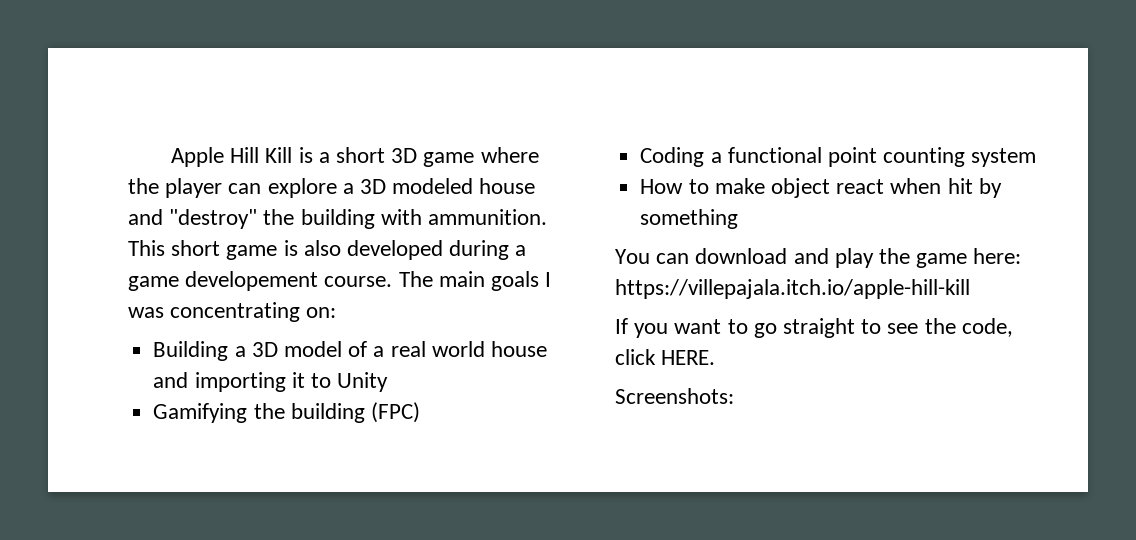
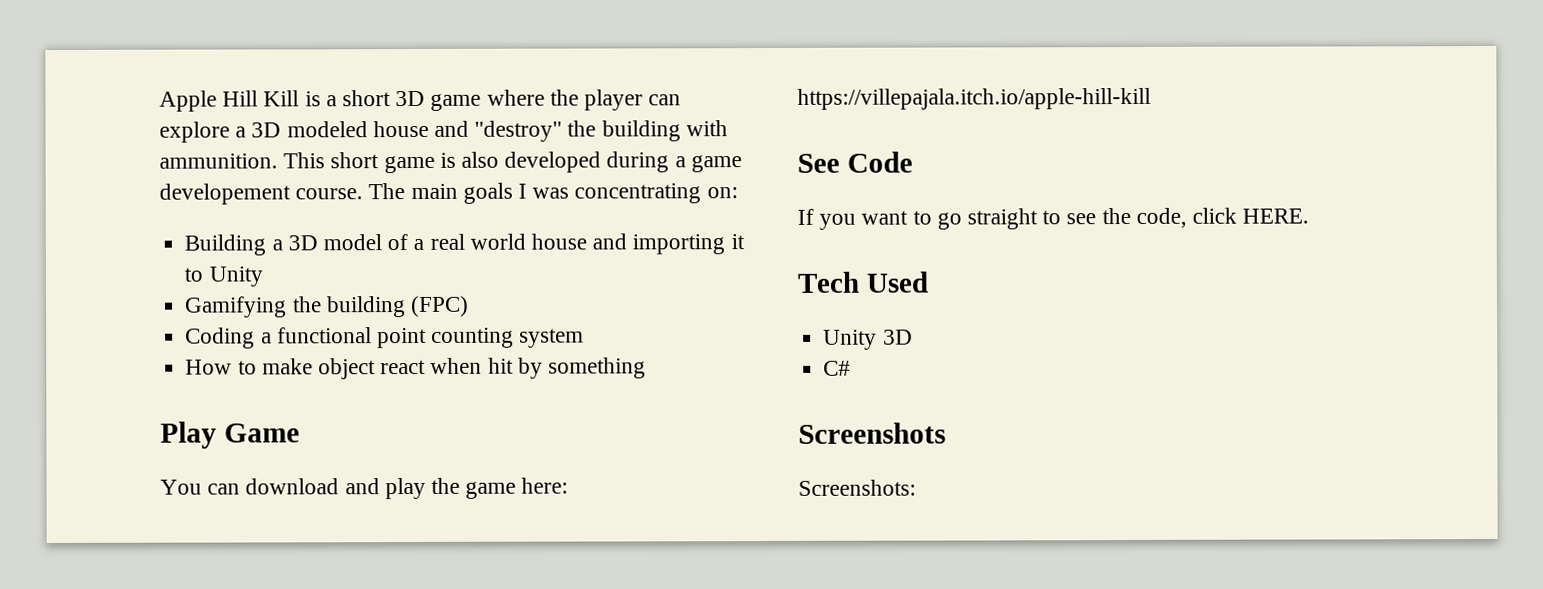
(739, 219) none -> [160,421,300,449] // Play Game
(970, 289) none -> [797,151,913,173] // See Code
(716, 357) none -> [797,271,928,293] [823,329,913,350] [823,360,852,376] [798,422,946,444] // Tech Used // Unity 3D // C# // Screenshots

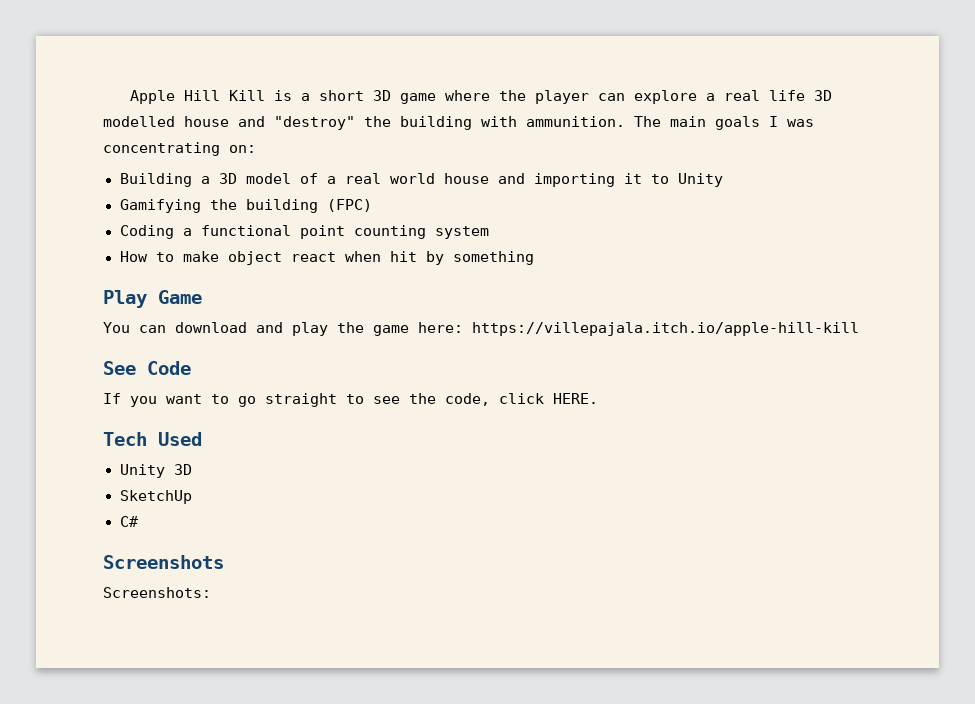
[251,121,368,138] 3D modeled -> [724,90,833,101] [103,116,175,127] real life 3D modelled
[283,151,742,174] [159,183,364,205] This short game is also developed during a game developement course. -> (625, 121) none
(913, 337) none -> [119,490,192,504] // SketchUp

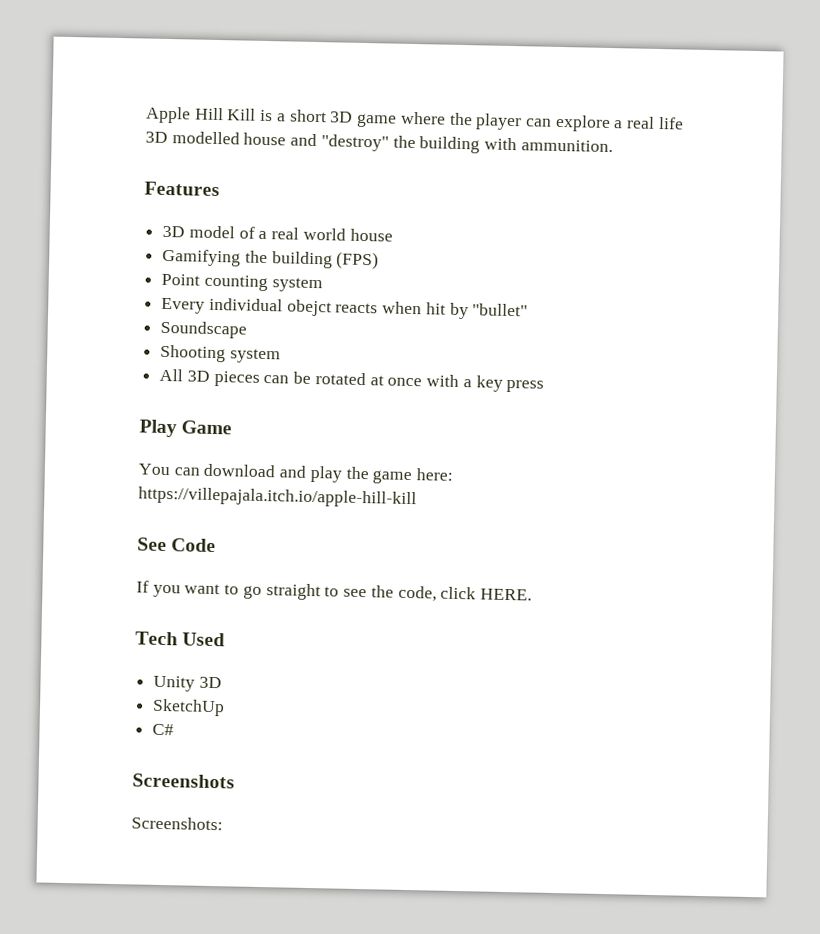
[634,116,814,130] [103,142,256,156] [119,173,210,187] The main goals I was concentrating on: // Building a -> [144,181,220,197] // Features //
[497,173,723,187] [119,199,372,213] [119,225,489,239] [119,251,534,265] and importing it to Unity // Gamifying the building (FPC) // Coding a functional point counting system // How to make object react when hit by something -> [162,248,380,270] [161,273,323,293] [161,297,529,320] [160,320,248,339] [160,344,281,364] [159,368,545,393] // Gamifying the building (FPS) // Point counting system // Every individual obejct reacts when hit by "bullet" // Soundscape // Shooting system // All 3D pieces can be rotated at once with a key press

